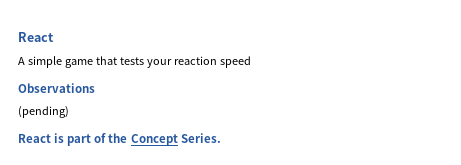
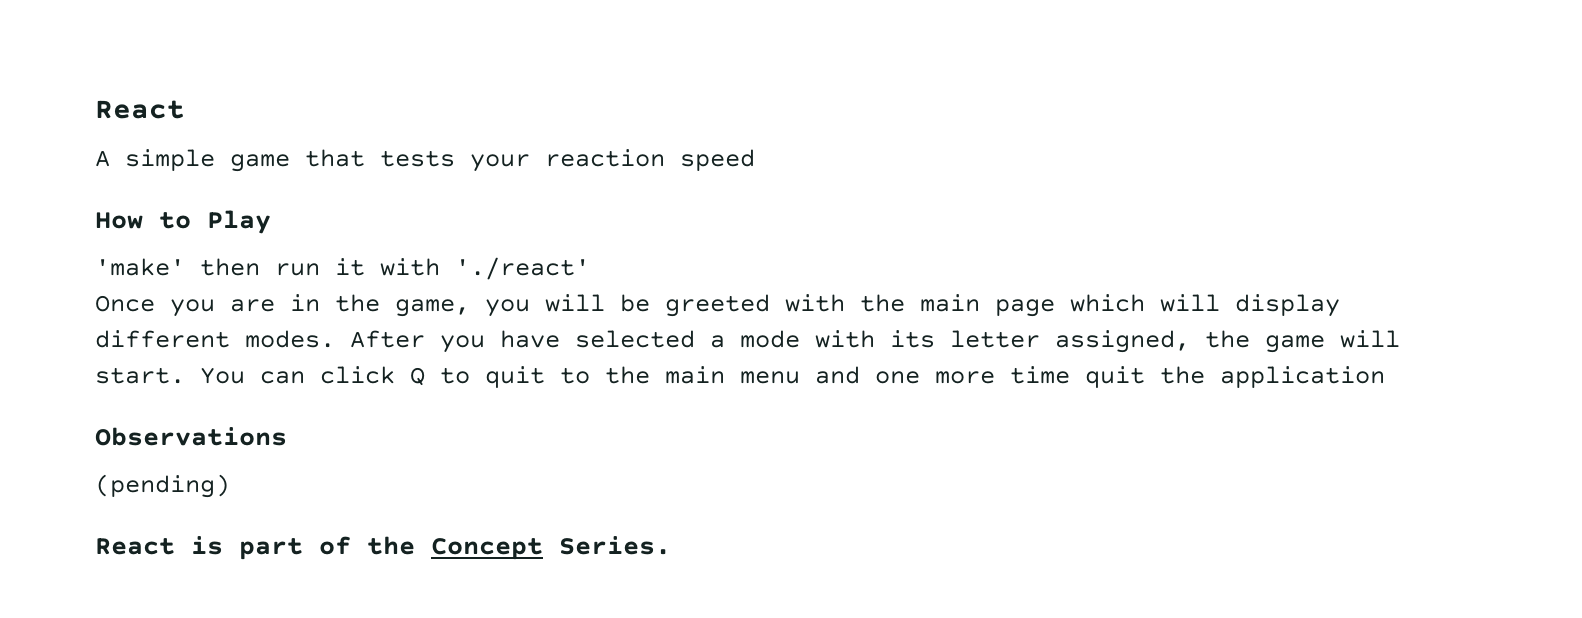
(251, 62) none -> [95,210,271,234] [95,257,590,280] [95,294,1340,317] [95,330,1400,353] [95,366,1385,388] // How to Play // 'make' then run it with './react' // Once you are in the game, you will be greeted with the main page which will display different modes. After you have selected a mode with its letter assigned, the game will start. You can click Q to quit to the main menu and one more time quit the application

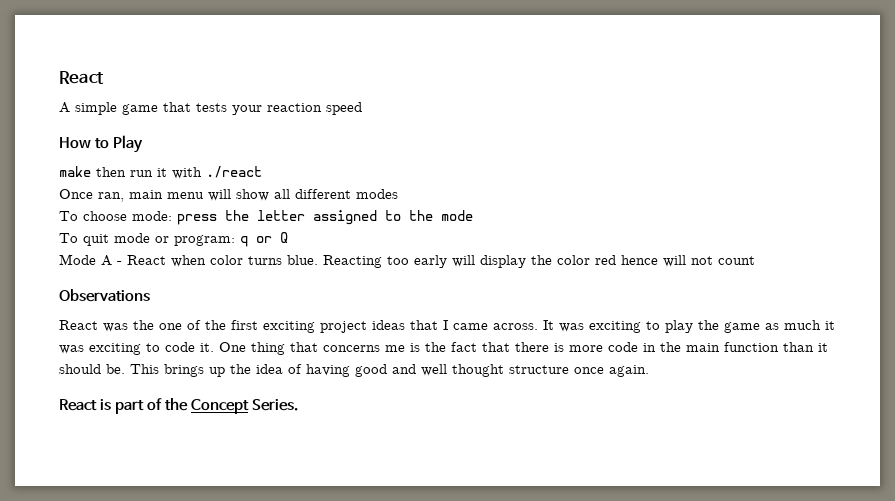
[95,258,185,276] 'make' -> [59,166,91,177] make
[455,257,590,280] './react' -> [206,166,262,178] ./react
[170,294,1340,317] [95,330,1400,353] [95,366,1385,388] [95,427,287,446] [95,474,230,498] you are in the game, you will be greeted with the main page which will display different modes. After you have selected a mode with its letter assigned, the game will start. You can click Q to quit to the main menu and one more time quit the application // Observations // (pending) -> [98,189,398,202] [59,210,473,225] [59,232,288,247] [59,254,755,268] [59,289,150,302] [59,320,835,333] [59,342,828,355] [59,364,649,377] ran, main menu will show all different modes // To choose mode: press the letter assigned to the mode // To quit mode or program: q or Q // Mode A - React when color turns blue. Reacting too early will display the color red hence will not count // Observations // React was the one of the first exciting project ideas that I came across. It was exciting to play the game as much it was exciting to code it. One thing that concerns me is the fact that there is more code in the main function than it should be. This brings up the idea of having good and well thought structure once again.

